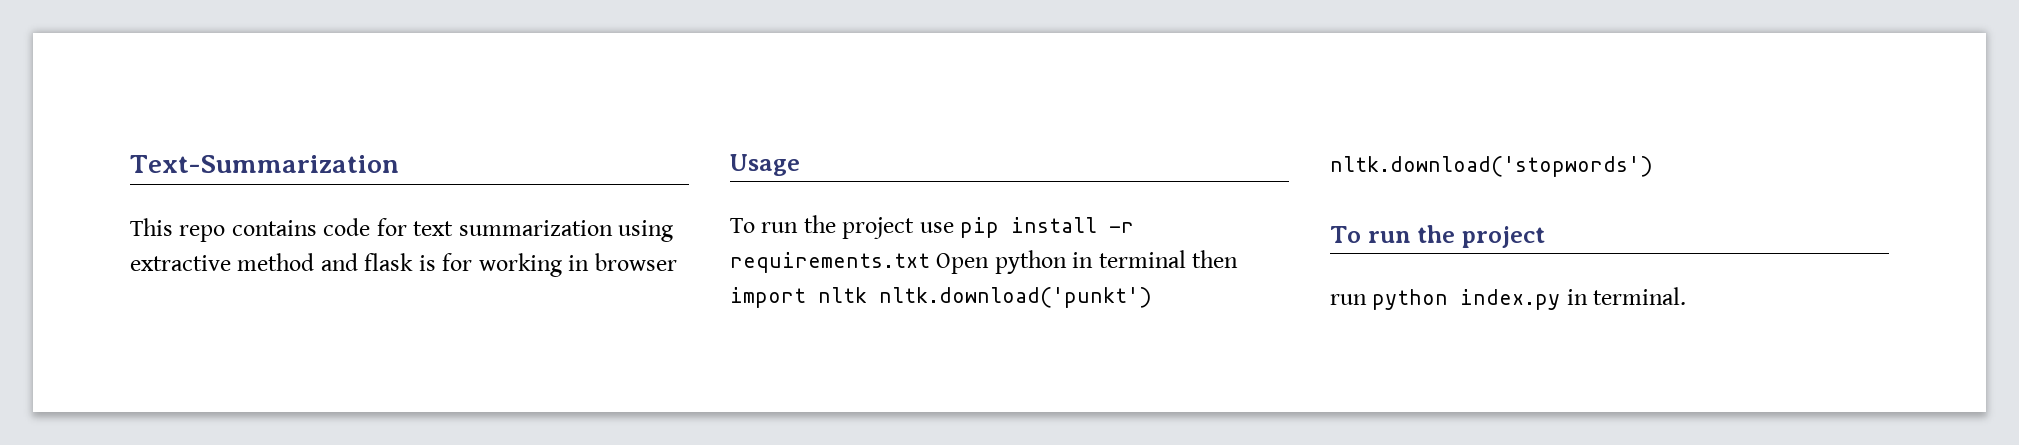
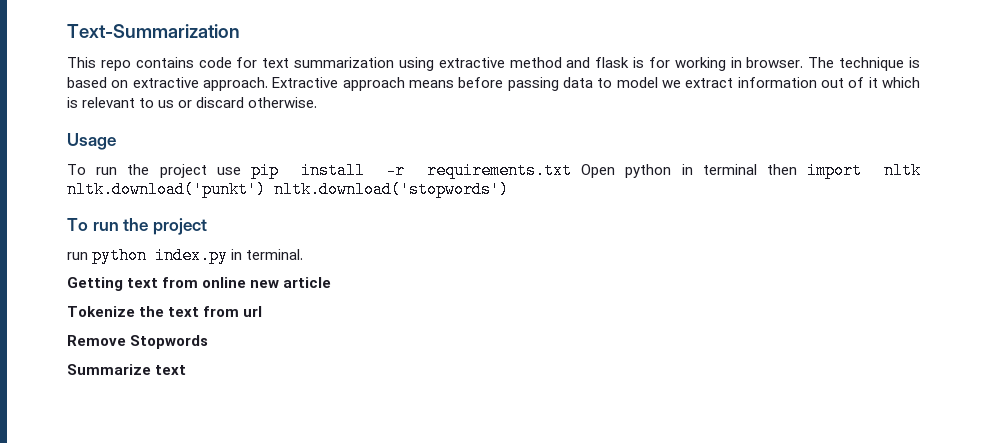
[594,253,677,271] browser -> [746,57,921,71] [67,77,921,91] [67,97,318,108] browser. The technique is based on extractive approach. Extractive approach means before passing data to model we extract information out of it which is relevant to us or discard otherwise.
(1687, 296) none -> [67,277,332,291] [67,306,263,317] [67,335,209,349] [67,364,187,375] // Getting text from online new article // Tokenize the text from url // Remove Stopwords // Summarize text

